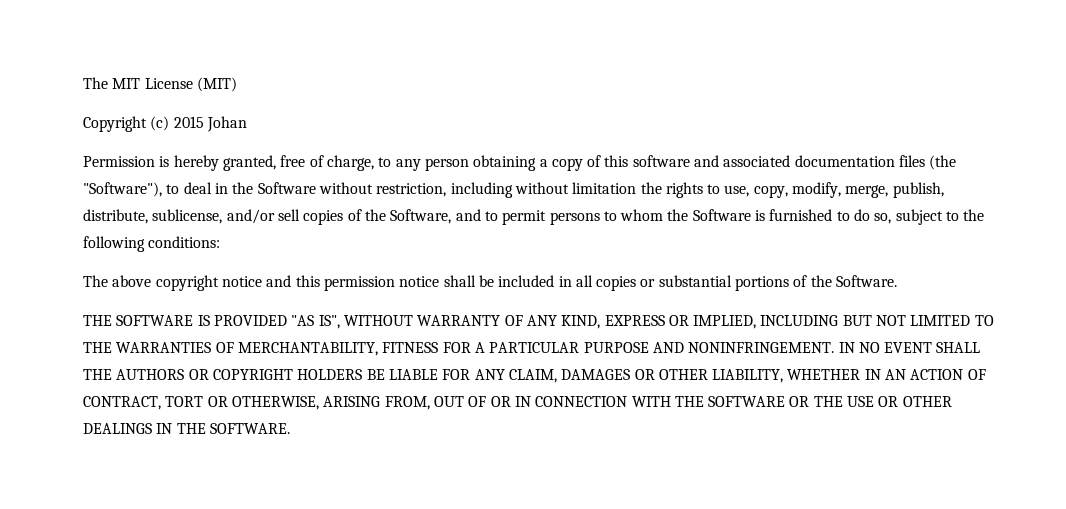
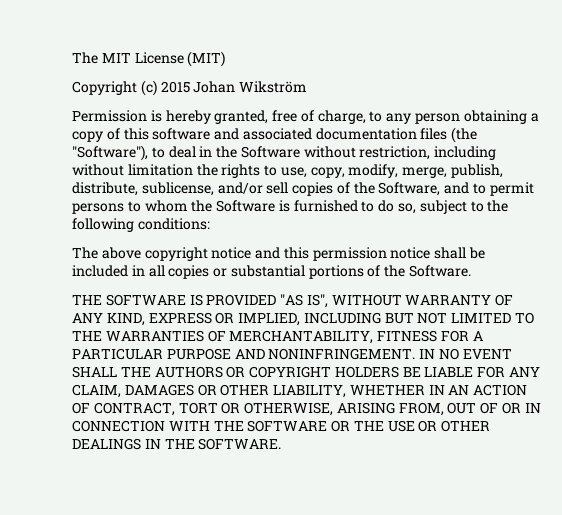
(247, 124) none -> [239,81,308,93] Wikström

